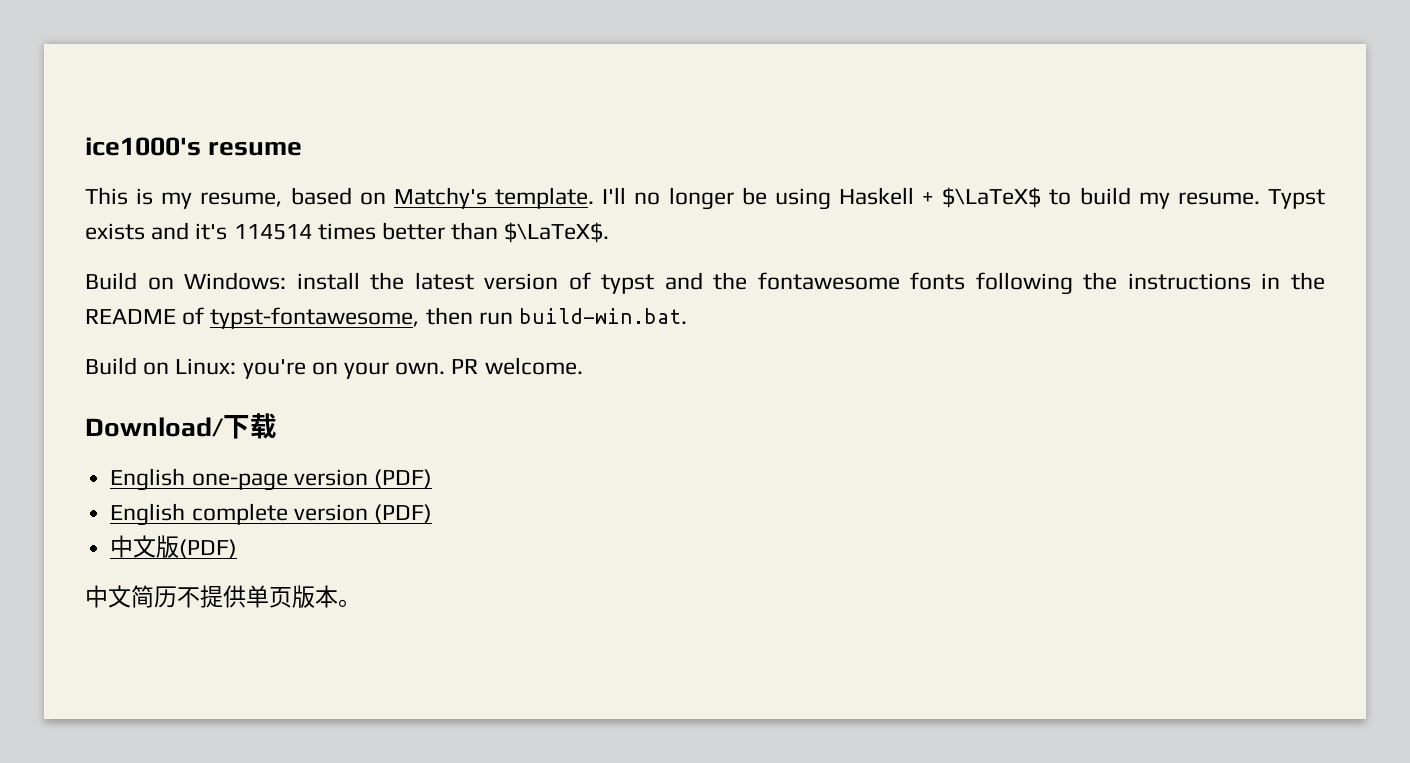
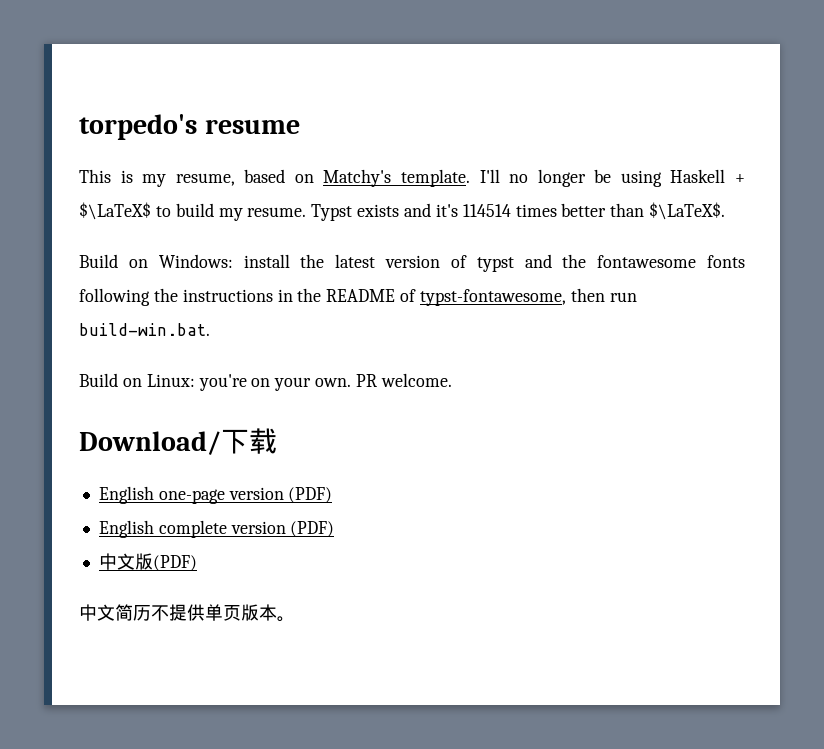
[85,137,201,156] ice1000's -> [79,114,197,140] torpedo's

